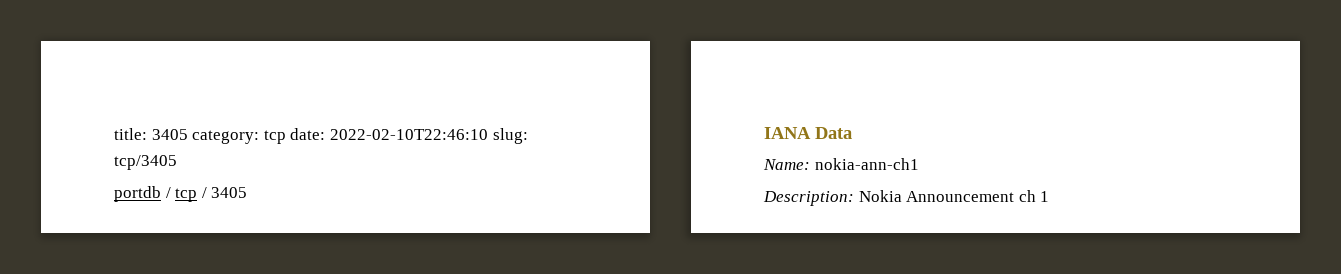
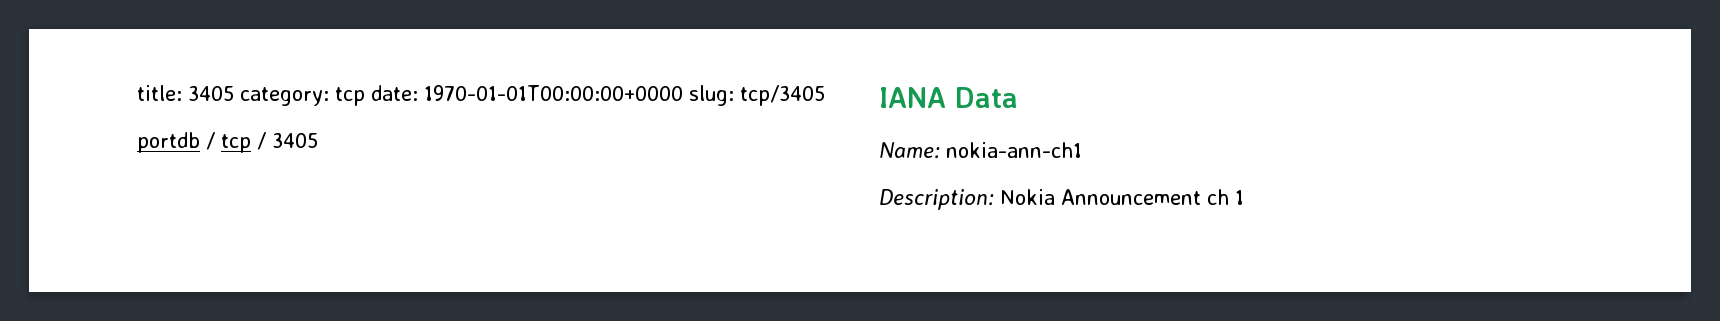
[329,129,488,140] 2022-02-10T22:46:10 -> [424,85,683,101] 1970-01-01T00:00:00+0000

